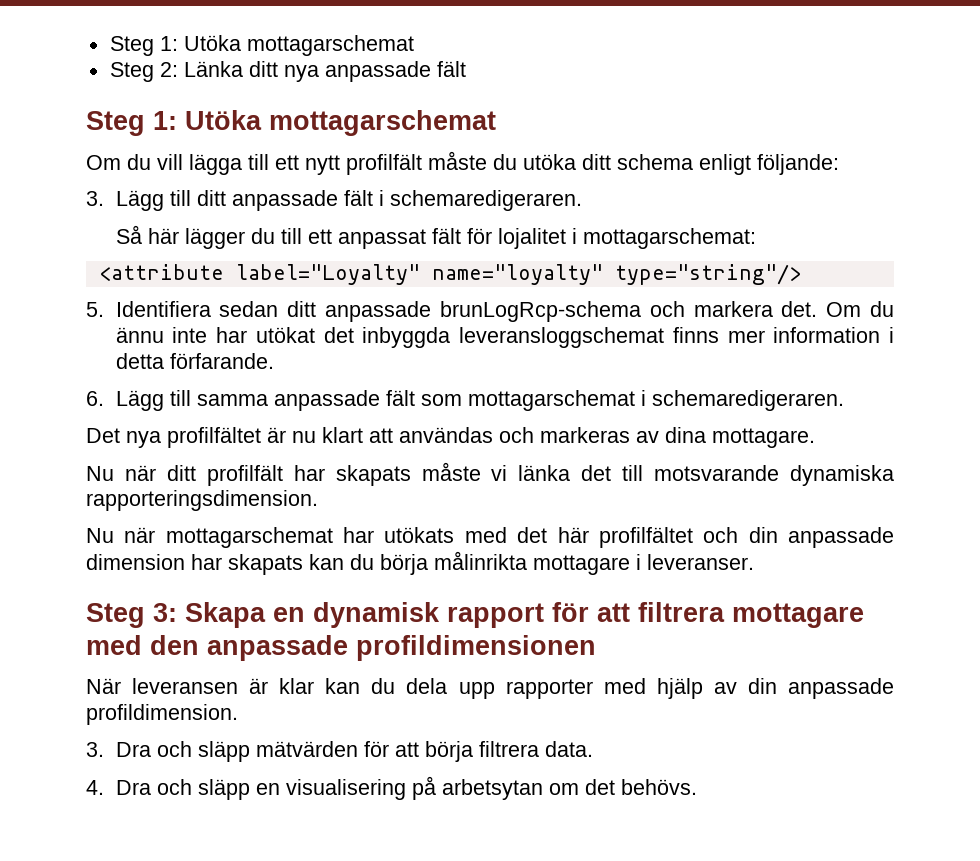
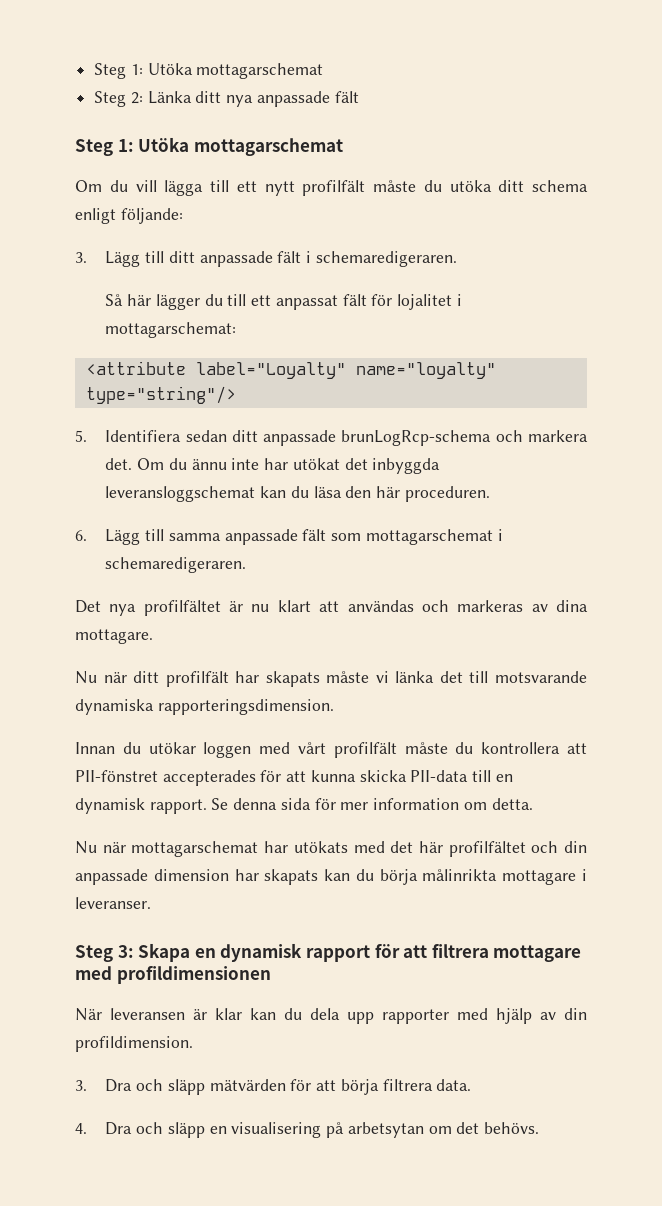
[672,327,894,343] [115,353,274,369] finns mer information i detta förfarande. -> [260,486,490,502] kan du läsa den här proceduren.
(318, 500) none -> [75,742,587,758] [75,770,513,786] [75,798,533,814] // Innan du utökar loggen med vårt profilfält måste du kontrollera att PII-fönstret accepterades för att kunna skicka PII-data till en dynamisk rapport. Se denna sida för mer information om detta.
[150,635,348,661] den anpassade -> (112, 973) none
[788,678,895,699] anpassade -> (587, 1014) none

